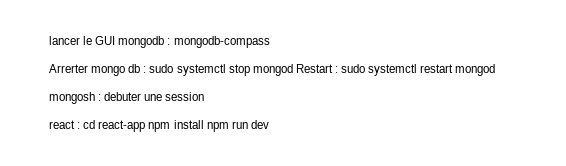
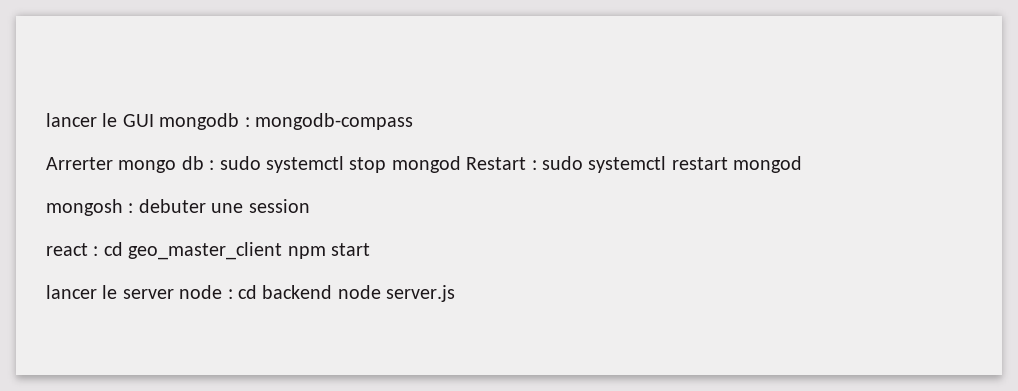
[98,120,269,132] react-app npm install npm run dev -> [128,242,370,260] [46,285,456,302] geo_master_client npm start // lancer le server node : cd backend node server.js

